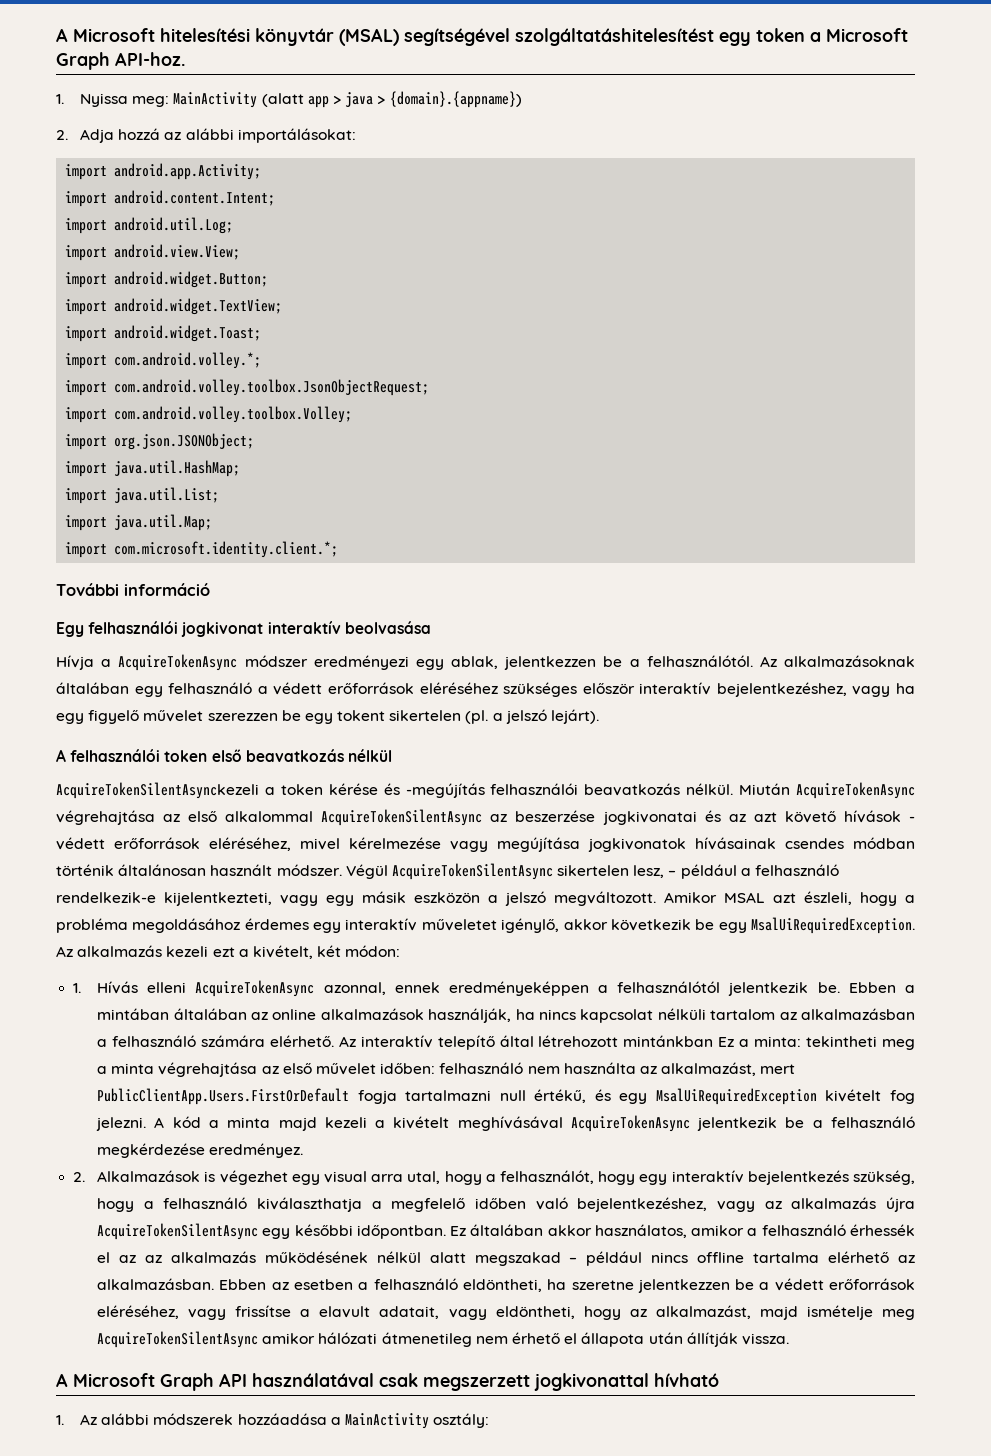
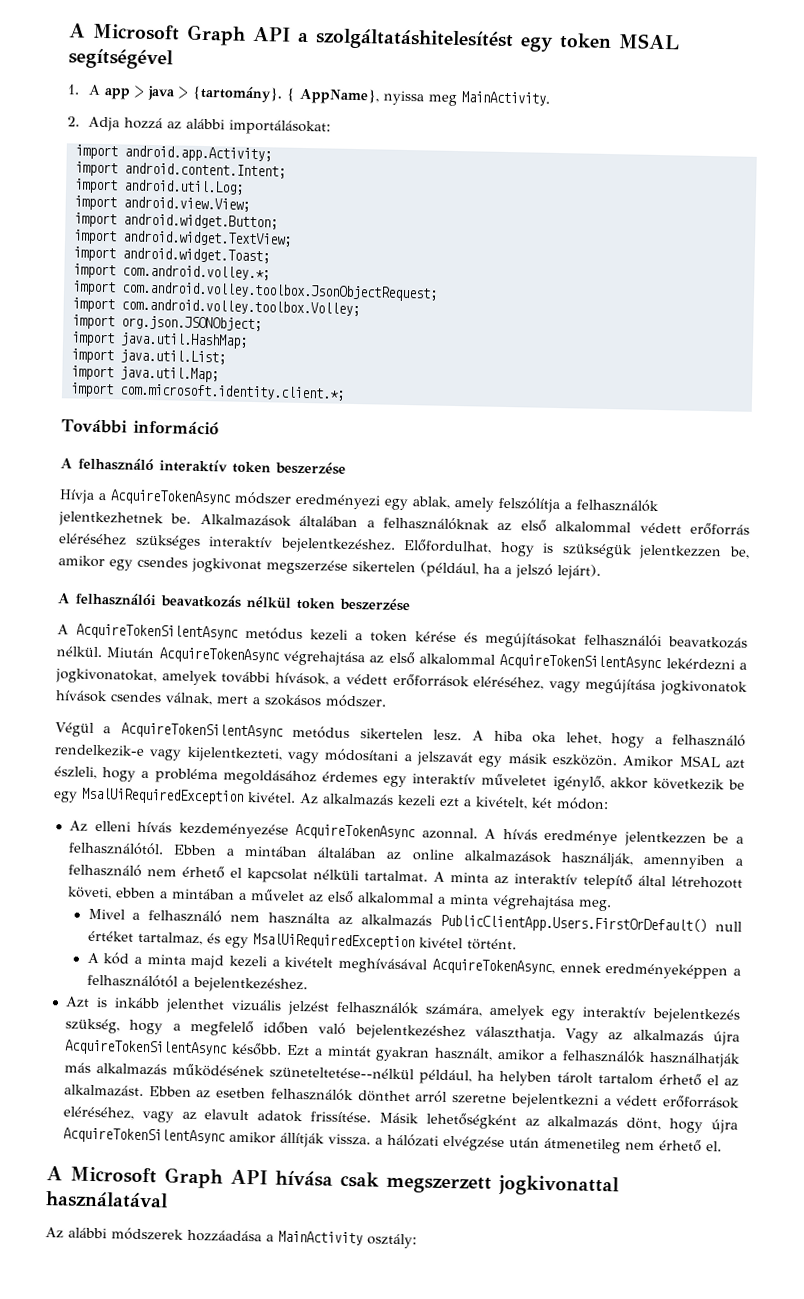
[56,28,908,46] [56,52,185,70] [56,91,522,108] A Microsoft hitelesítési könyvtár (MSAL) segítségével szolgáltatáshitelesítést egy token a Microsoft Graph API-hoz. // 1. Nyissa meg: MainActivity (alatt app > java > {domain}.{appname}) -> [69,23,680,52] [68,48,173,70] [67,84,551,106] A Microsoft Graph API a szolgáltatáshitelesítést egy token MSAL segítségével // 1. A app > java > {tartomány}. { AppName}, nyissa meg MainActivity.
[56,621,431,637] Egy felhasználói jogkivonat interaktív beolvasása -> [60,457,346,475] A felhasználó interaktív token beszerzése
[504,655,915,670] [56,682,916,697] [56,710,489,724] jelentkezzen be a felhasználótól. Az alkalmazásoknak általában egy felhasználó a védett erőforrások eléréséhez szükséges először interaktív bejelentkezéshez, vagy ha egy figyelő művelet szerezzen be egy tokent sikertelen (pl. -> [454,496,659,514] [58,511,750,536] [59,533,750,561] [58,555,500,578] amely felszólítja a felhasználók jelentkezhetnek be. Alkalmazások általában a felhasználóknak az első alkalommal védett erőforrás eléréséhez szükséges interaktív bejelentkezéshez. Előfordulhat, hogy is szükségük jelentkezzen be, amikor egy csendes jogkivonat megszerzése sikertelen (például, ha
[164,749,242,762] token első -> (157, 599) none
[56,782,259,799] // AcquireTokenSilentAsynckezeli -> [296,597,410,612] [57,623,348,641] token beszerzése // A AcquireTokenSilentAsync metódus kezeli
[405,783,485,798] -megújítás -> [485,632,577,649] megújításokat
[490,810,916,825] [56,837,441,851] az beszerzése jogkivonatai és az azt követő hívások - védett erőforrások eléréséhez, mivel kérelmezése -> [665,658,747,671] [55,668,545,690] lekérdezni a jogkivonatokat, amelyek további hívások, a védett erőforrások eléréséhez,
[695,837,915,850] [56,863,737,880] hívásainak csendes módban történik általánosan használt módszer. Végül AcquireTokenSilentAsync sikertelen lesz, – például -> [55,690,387,708] [55,722,645,748] hívások csendes válnak, mert a szokásos módszer. // Végül a AcquireTokenSilentAsync metódus sikertelen lesz. A hiba oka lehet, hogy
(156, 897) none -> [149,749,182,761] vagy
[326,891,656,906] egy másik eszközön a jelszó megváltozott. -> [324,748,617,768] módosítani a jelszavát egy másik eszközön.
[751,917,915,934] MsalUiRequiredException. -> [81,787,296,805] MsalUiRequiredException kivétel.
[73,980,840,997] 1. Hívás elleni AcquireTokenAsync azonnal, ennek eredményeképpen a felhasználótól jelentkezik be. -> [68,820,744,848] [67,841,164,856] Az elleni hívás kezdeményezése AcquireTokenAsync azonnal. A hívás eredménye jelentkezzen be a felhasználótól.
[515,1008,916,1023] [97,1035,916,1050] [97,1062,796,1077] [97,1088,916,1105] [96,1117,147,1131] ha nincs kapcsolat nélküli tartalom az alkalmazásban a felhasználó számára elérhető. Az interaktív telepítő által létrehozott mintánkban Ez a minta: tekintheti meg a minta végrehajtása az első művelet időben: felhasználó nem használta az alkalmazást, mert PublicClientApp.Users.FirstOrDefault fogja tartalmazni null értékű, és egy MsalUiRequiredException kivételt fog jelezni. -> [642,853,744,870] [67,863,743,890] [67,886,612,912] [87,908,743,935] [87,930,517,951] amennyiben a felhasználó nem érhető el kapcsolat nélküli tartalmat. A minta az interaktív telepítő által létrehozott követi, ebben a mintában a művelet az első alkalommal a minta végrehajtása meg. // Mivel a felhasználó nem használta az alkalmazás PublicClientApp.Users.FirstOrDefault() null értéket tartalmaz, és egy MsalUiRequiredException kivétel történt. //
[570,1115,915,1132] [97,1143,304,1158] [73,1170,636,1185] AcquireTokenAsync jelentkezik be a felhasználó megkérdezése eredményez. // 2. Alkalmazások is végezhet egy visual arra utal, hogy a felhasználót, hogy -> [431,958,741,980] [86,973,308,994] [64,996,545,1020] AcquireTokenAsync, ennek eredményeképpen a felhasználótól a bejelentkezéshez. // Azt is inkább jelenthet vizuális jelzést felhasználók számára, amelyek
[163,1197,916,1212] [97,1223,915,1240] [97,1251,916,1266] [97,1278,916,1293] [97,1305,915,1320] [97,1331,789,1348] [56,1373,374,1391] felhasználó kiválaszthatja a megfelelő időben való bejelentkezéshez, vagy az alkalmazás újra AcquireTokenSilentAsync egy későbbi időpontban. Ez általában akkor használatos, amikor a felhasználó érhessék el az az alkalmazás működésének nélkül alatt megszakad – például nincs offline tartalma elérhető az alkalmazásban. Ebben az esetben a felhasználó eldöntheti, ha szeretne jelentkezzen be a védett erőforrások eléréséhez, vagy frissítse a elavult adatait, vagy eldöntheti, hogy az alkalmazást, majd ismételje meg AcquireTokenSilentAsync amikor hálózati átmenetileg nem érhető el állapota után állítják vissza. // A Microsoft Graph API használatával -> [189,1019,741,1046] [63,1039,741,1068] [63,1062,739,1087] [63,1084,741,1109] [62,1106,738,1134] [62,1127,722,1154] [46,1166,333,1189] megfelelő időben való bejelentkezéshez választhatja. Vagy az alkalmazás újra AcquireTokenSilentAsync később. Ezt a mintát gyakran használt, amikor a felhasználók használhatják más alkalmazás működésének szüneteltetése--nélkül például, ha helyben tárolt tartalom érhető el az alkalmazást. Ebben az esetben felhasználók dönthet arról szeretne bejelentkezni a védett erőforrások eléréséhez, vagy az elavult adatok frissítése. Másik lehetőségként az alkalmazás dönt, hogy újra AcquireTokenSilentAsync amikor állítják vissza. a hálózati elvégzése után átmenetileg nem érhető el. // A Microsoft Graph API hívása
[654,1373,719,1387] [56,1415,64,1425] hívható // 1. -> [45,1191,168,1209] használatával //

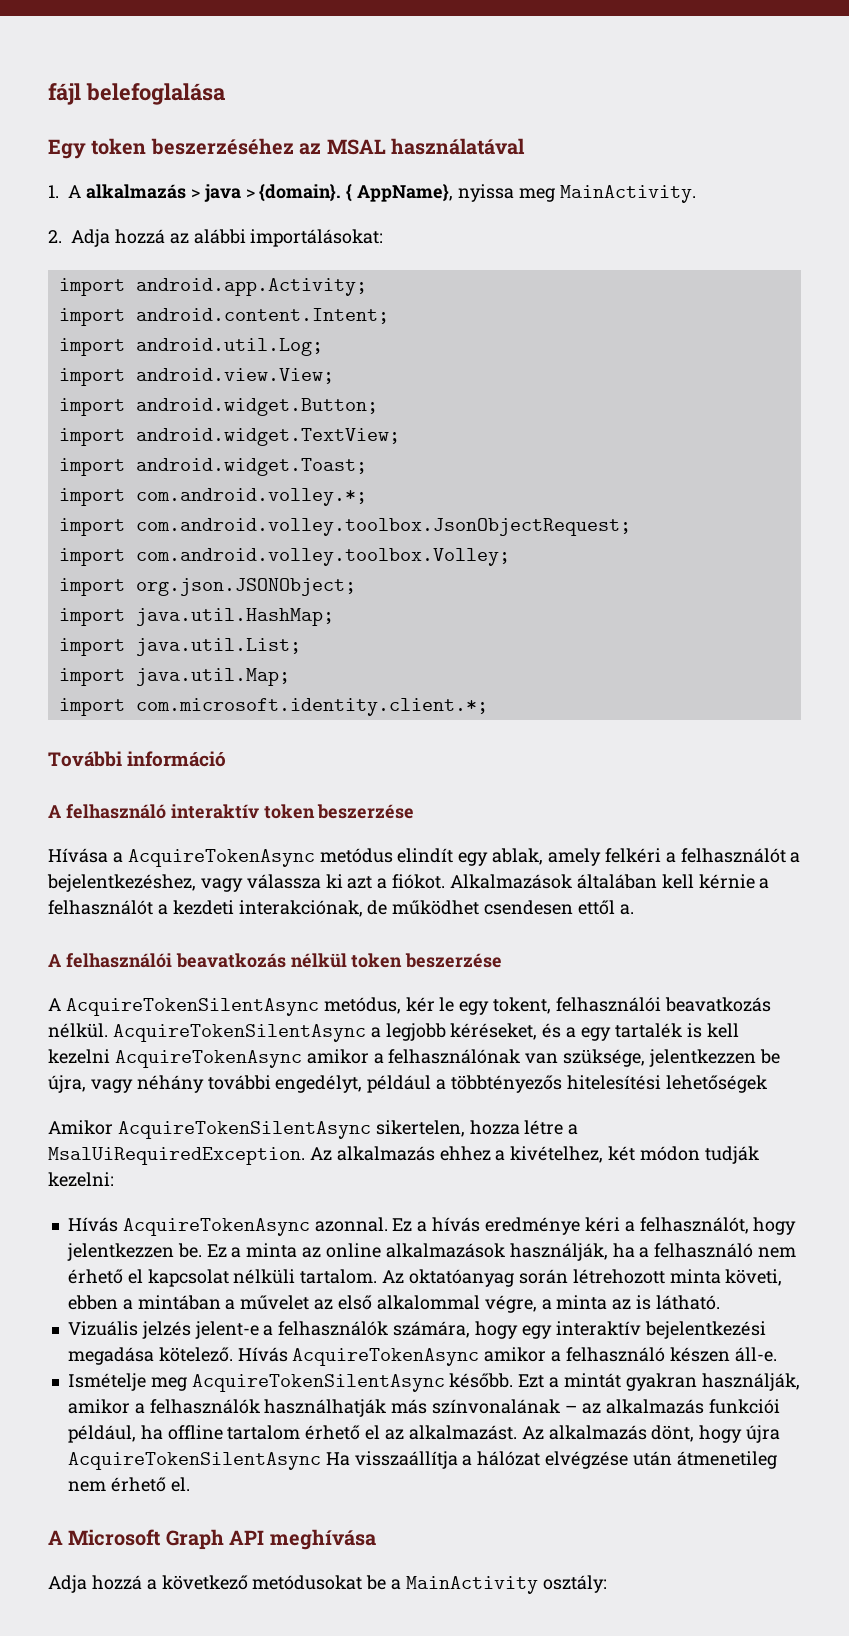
[69,23,680,52] [68,48,173,70] A Microsoft Graph API a szolgáltatáshitelesítést egy token MSAL segítségével -> [48,83,225,105] [48,138,525,159] fájl belefoglalása // Egy token beszerzéséhez az MSAL használatával
[103,88,131,100] app -> [85,184,186,199] alkalmazás
[191,85,283,103] {tartomány}. -> [259,183,342,202] {domain}.
[59,489,95,504] Hívja -> [48,848,108,863] Hívása
[234,491,381,510] módszer eredményezi -> [319,848,454,863] metódus elindít
[498,496,659,514] [58,511,750,536] [59,533,750,561] [58,555,601,580] felszólítja a felhasználók jelentkezhetnek be. Alkalmazások általában a felhasználóknak az első alkalommal védett erőforrás eléréséhez szükséges interaktív bejelentkezéshez. Előfordulhat, hogy is szükségük jelentkezzen be, amikor egy csendes jogkivonat megszerzése sikertelen (például, ha a jelszó lejárt). -> [604,848,801,863] [47,874,770,892] [48,900,634,917] felkéri a felhasználót a bejelentkezéshez, vagy válassza ki azt a fiókot. Alkalmazások általában kell kérnie a felhasználót a kezdeti interakciónak, de működhet csendesen ettől a.
[245,626,748,649] [56,646,747,672] [55,668,749,696] [55,690,387,708] [55,722,746,748] [54,744,745,769] [54,766,745,792] [53,787,609,811] [68,820,744,848] [67,841,378,859] metódus kezeli a token kérése és megújításokat felhasználói beavatkozás nélkül. Miután AcquireTokenAsync végrehajtása az első alkalommal AcquireTokenSilentAsync lekérdezni a jogkivonatokat, amelyek további hívások, a védett erőforrások eléréséhez, vagy megújítása jogkivonatok hívások csendes válnak, mert a szokásos módszer. // Végül a AcquireTokenSilentAsync metódus sikertelen lesz. A hiba oka lehet, hogy a felhasználó rendelkezik-e vagy kijelentkezteti, vagy módosítani a jelszavát egy másik eszközön. Amikor MSAL azt észleli, hogy a probléma megoldásához érdemes egy interaktív műveletet igénylő, akkor következik be egy MsalUiRequiredException kivétel. Az alkalmazás kezeli ezt a kivételt, két módon: // Az elleni hívás kezdeményezése AcquireTokenAsync azonnal. A hívás eredménye jelentkezzen be a felhasználótól. Ebben a mintában általában -> [323,997,771,1015] [48,1023,739,1042] [48,1049,780,1068] [48,1075,767,1093] [48,1120,579,1139] [48,1146,759,1165] [48,1172,114,1187] [67,1217,797,1236] [66,1243,298,1261] metódus, kér le egy tokent, felhasználói beavatkozás nélkül. AcquireTokenSilentAsync a legjobb kéréseket, és a egy tartalék is kell kezelni AcquireTokenAsync amikor a felhasználónak van szüksége, jelentkezzen be újra, vagy néhány további engedélyt, például a többtényezős hitelesítési lehetőségek // Amikor AcquireTokenSilentAsync sikertelen, hozza létre a MsalUiRequiredException. Az alkalmazás ehhez a kivételhez, két módon tudják kezelni: // Hívás AcquireTokenAsync azonnal. Ez a hívás eredménye kéri a felhasználót, hogy jelentkezzen be. Ez a minta
[642,853,726,870] amennyiben -> [612,1243,635,1258] ha
[363,870,743,890] tartalmat. A minta az interaktív telepítő által létrehozott -> [300,1269,721,1287] tartalom. Az oktatóanyag során létrehozott minta
[436,893,612,912] [87,908,743,935] [87,930,517,951] [86,952,741,980] [86,973,308,994] [64,996,740,1024] [64,1018,741,1046] a minta végrehajtása meg. // Mivel a felhasználó nem használta az alkalmazás PublicClientApp.Users.FirstOrDefault() null értéket tartalmaz, és egy MsalUiRequiredException kivétel történt. // A kód a minta majd kezeli a kivételt meghívásával AcquireTokenAsync, ennek eredményeképpen a felhasználótól a bejelentkezéshez. // Azt is inkább jelenthet vizuális jelzést felhasználók számára, amelyek egy interaktív bejelentkezés szükség, hogy a megfelelő időben való bejelentkezéshez választhatja. Vagy az alkalmazás újra -> [484,1295,720,1313] [67,1321,766,1339] [67,1347,777,1366] [67,1373,187,1391] végre, a minta az is látható. // Vizuális jelzés jelent-e a felhasználók számára, hogy egy interaktív bejelentkezési megadása kötelező. Hívás AcquireTokenAsync amikor a felhasználó készen áll-e. // Ismételje meg
[434,1047,494,1061] használt, -> [701,1373,800,1391] használják,
[95,1063,593,1087] alkalmazás működésének szüneteltetése--nélkül például, ha helyben tárolt -> [432,1399,780,1414] [67,1425,223,1443] színvonalának – az alkalmazás funkciói például, ha offline
[148,1086,741,1109] [62,1106,540,1130] Ebben az esetben felhasználók dönthet arról szeretne bejelentkezni a védett erőforrások eléréséhez, vagy az elavult adatok frissítése. Másik lehetőségként az -> [521,1426,544,1439] Az
[228,1131,439,1148] amikor állítják vissza. a hálózati -> [325,1451,541,1469] Ha visszaállítja a hálózat
[275,1170,619,1197] [45,1191,168,1209] [45,1227,262,1243] hívása csak megszerzett jogkivonattal használatával // Az alábbi módszerek hozzáadása -> [269,1529,376,1550] [48,1575,387,1593] meghívása // Adja hozzá a következő metódusokat be

